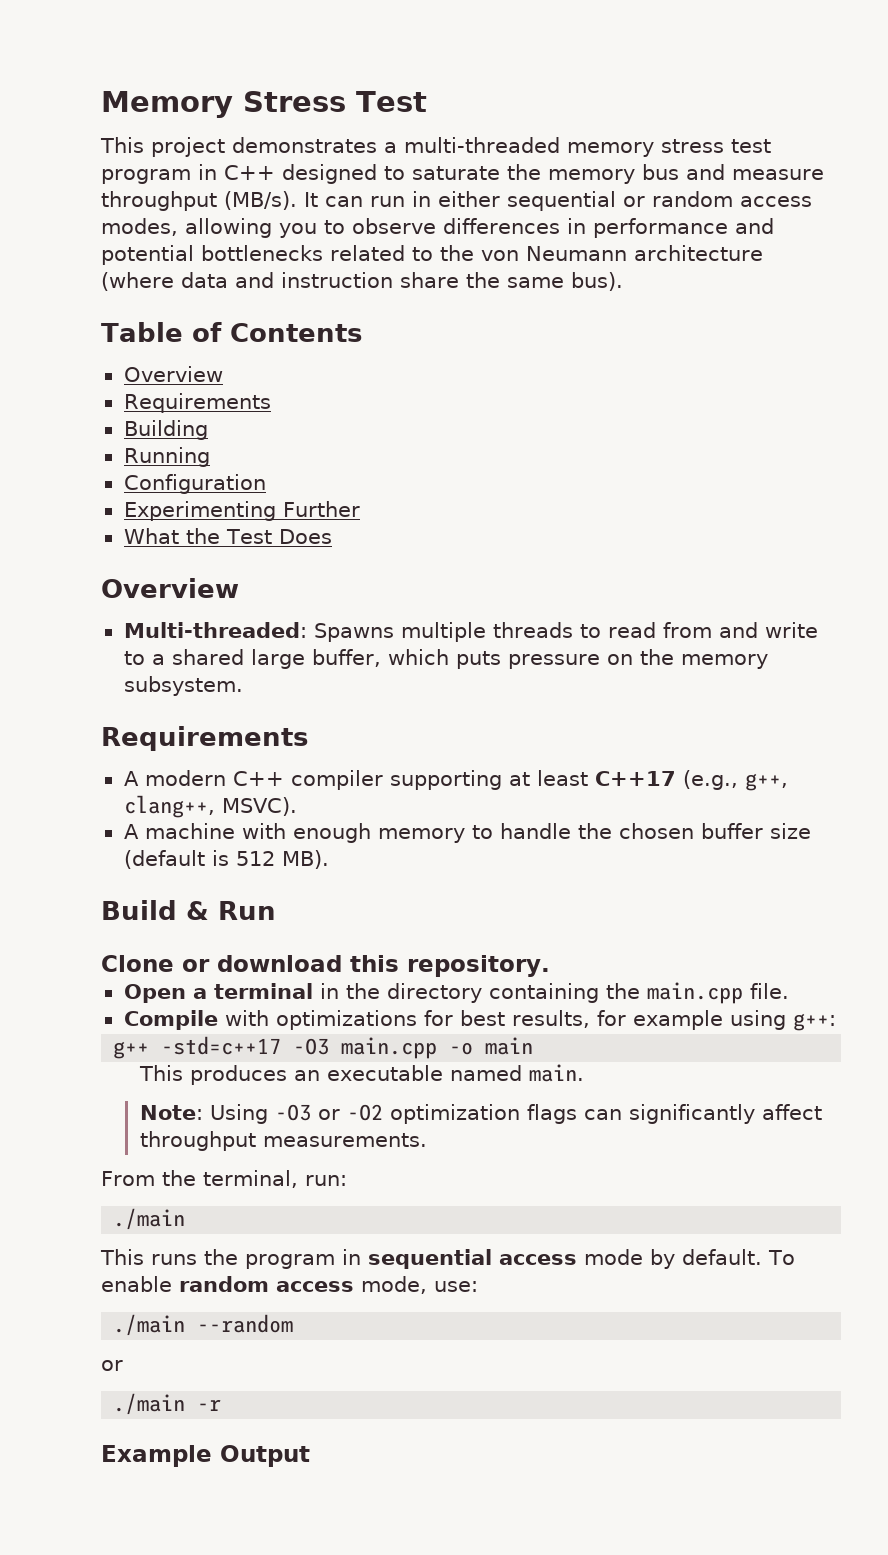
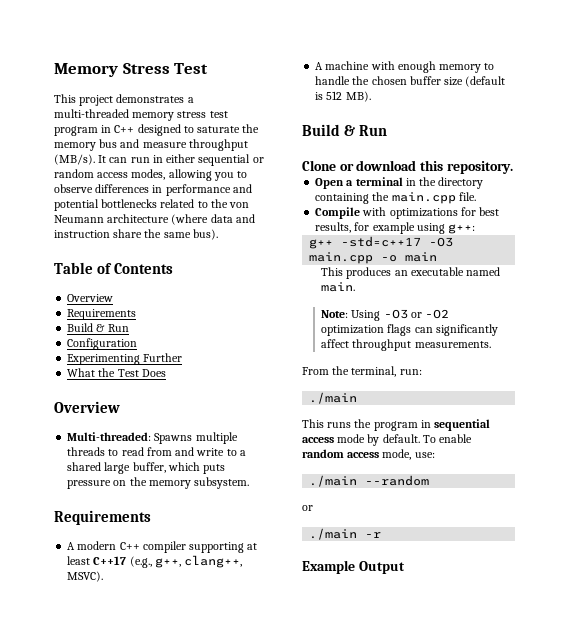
[123,420,208,440] [123,447,210,467] Building // Running -> [67,323,129,332] Build & Run

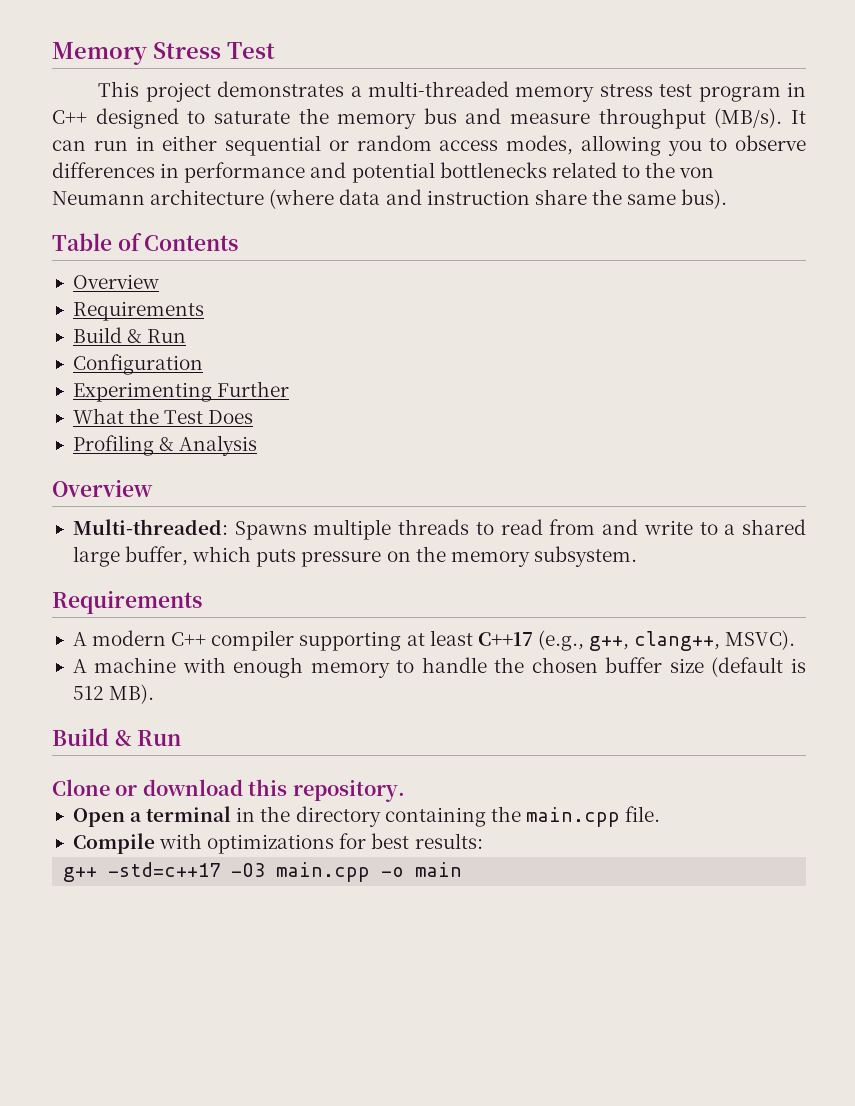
(166, 373) none -> [72,435,258,456] // Profiling & Analysis
[315,222,476,234] results, for example using g++: -> [414,833,483,849] results:
[321,267,501,279] [321,282,356,292] [321,309,450,321] [321,324,498,336] [321,339,491,351] [302,366,422,377] [309,392,358,404] [302,419,491,431] [302,434,473,446] [302,449,435,460] [309,475,430,487] [302,505,313,511] [309,528,382,540] [302,560,405,574] // This produces an executable named main. // Note: Using -O3 or -O2 optimization flags can significantly affect throughput measurements. // From the terminal, run: // ./main // This runs the program in sequential access mode by default. To enable random access mode, use: // ./main --random // or // ./main -r // Example Output -> (463, 869) none

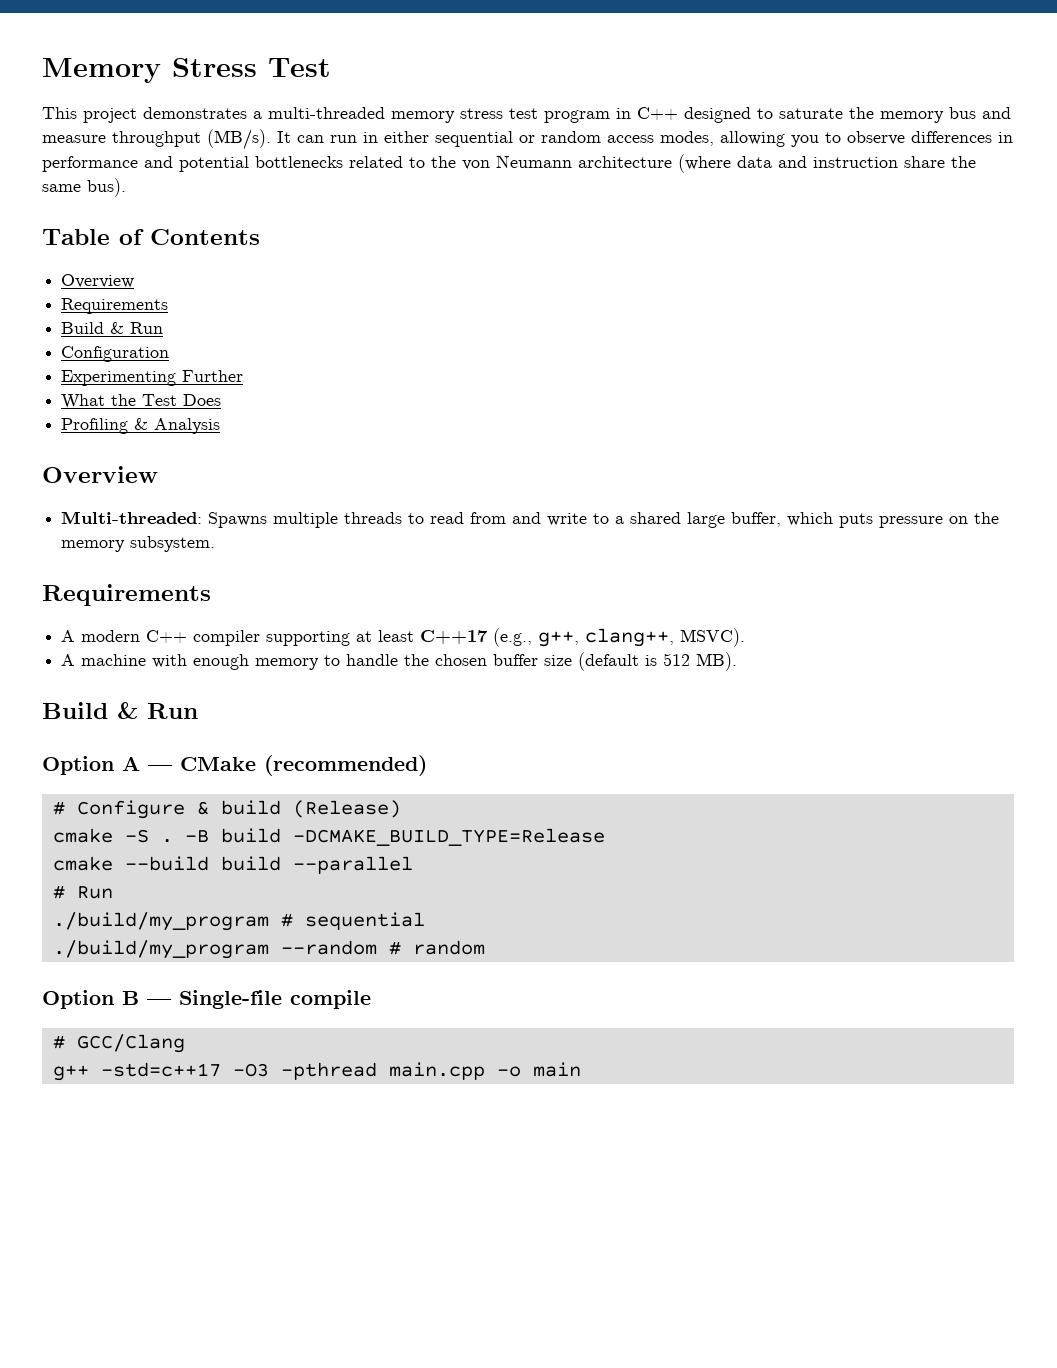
[52,779,405,802] [72,806,661,827] [72,833,483,854] Clone or download this repository. // Open a terminal in the directory containing the main.cpp file. // Compile with optimizations for best results: -> [42,755,427,776] [52,800,401,819] [52,828,605,846] [52,856,413,874] [52,885,113,899] [52,912,425,931] [52,940,485,959] [42,990,371,1009] [52,1034,185,1053] Option A — CMake (recommended) // # Configure & build (Release) // cmake -S . -B build -DCMAKE_BUILD_TYPE=Release // cmake --build build --parallel // # Run // ./build/my_program # sequential // ./build/my_program --random # random // Option B — Single-file compile // # GCC/Clang
(266, 870) none -> [280,1062,377,1080] -pthread

